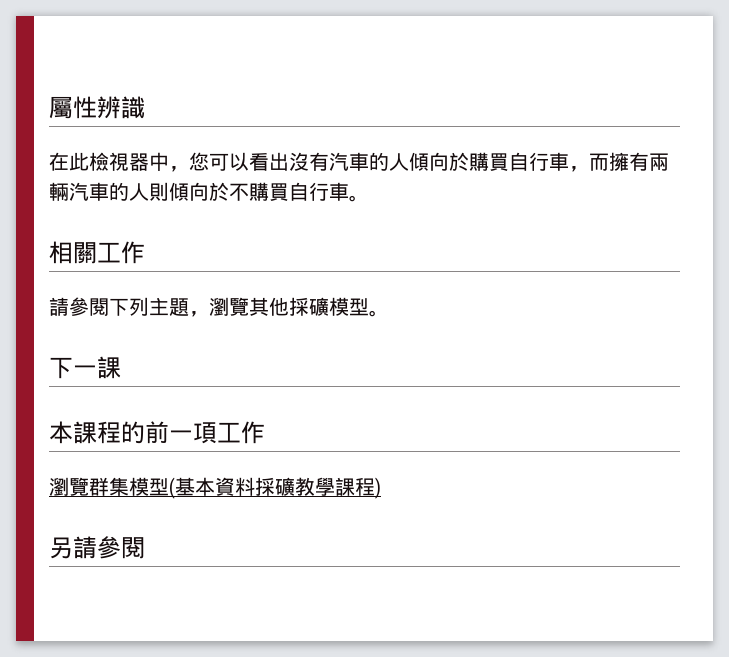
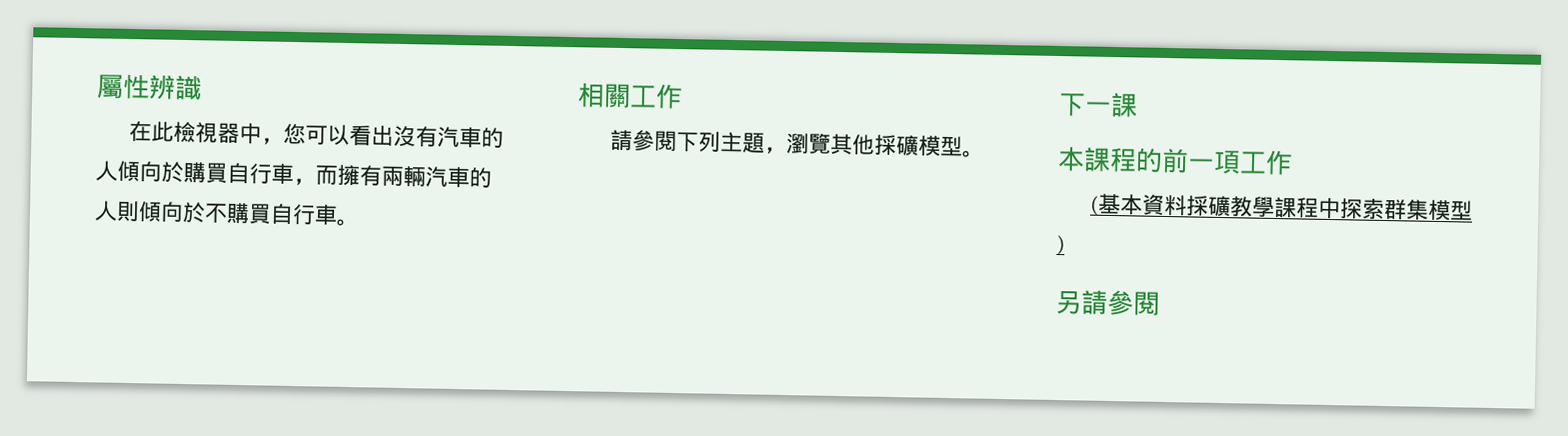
[49,477,169,496] 瀏覽群集模型 -> (1293, 162) none
(375, 486) none -> [1317,197,1473,221] 中探索群集模型

